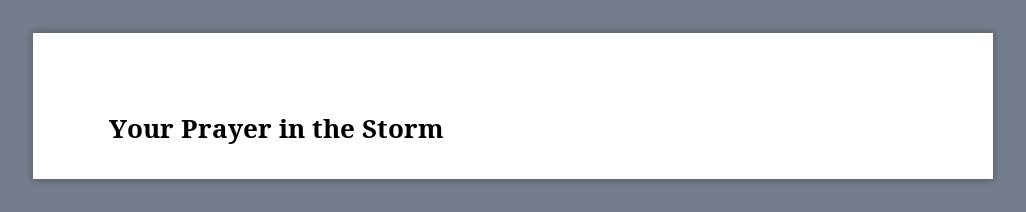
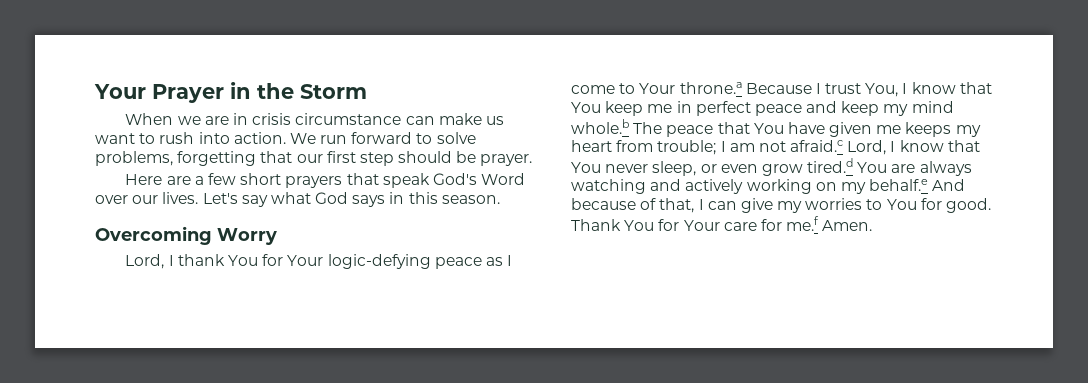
(445, 129) none -> [125,113,504,125] [95,132,476,144] [95,151,533,166] [125,173,526,188] [95,192,500,207] [95,226,277,245] [125,254,513,269] [571,82,992,97] [571,101,954,116] [571,119,981,137] [571,140,980,155] [571,158,972,176] [571,179,966,194] [571,198,992,213] [571,216,873,231] // When we are in crisis circumstance can make us want to rush into action. We run forward to solve problems, forgetting that our first step should be prayer. // Here are a few short prayers that speak God's Word over our lives. Let's say what God says in this season. // Overcoming Worry // Lord, I thank You for Your logic-defying peace as I come to Your throne.a Because I trust You, I know that You keep me in perfect peace and keep my mind whole.b The peace that You have given me keeps my heart from trouble; I am not afraid.c Lord, I know that You never sleep, or even grow tired.d You are always watching and actively working on my behalf.e And because of that, I can give my worries to You for good. Thank You for Your care for me.f Amen.

